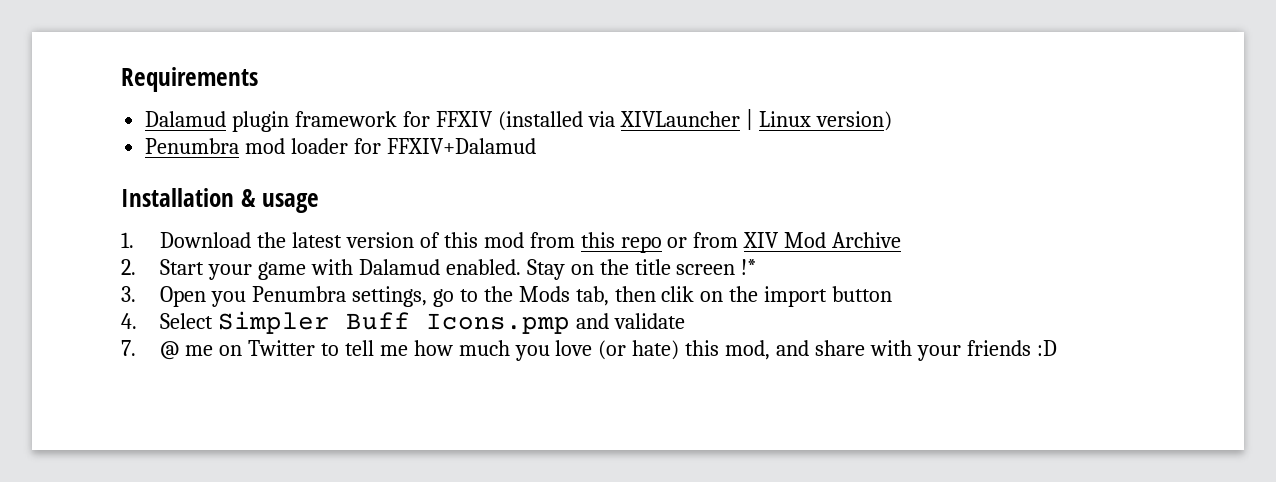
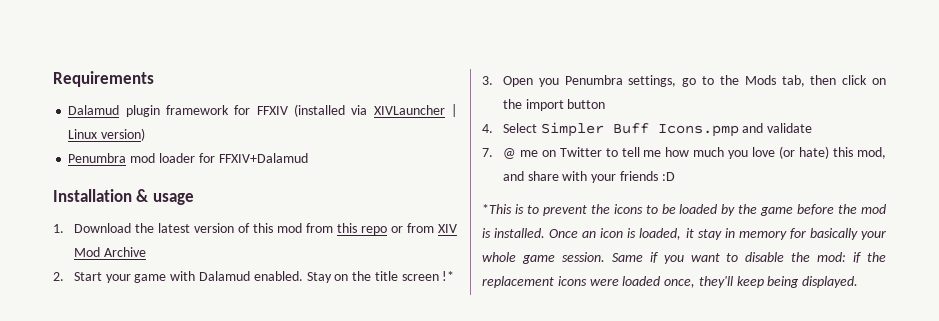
[661,286,695,302] clik -> [842,75,868,85] click
(1057, 348) none -> [482,204,886,216] [482,228,886,240] [482,252,886,264] [482,276,859,288] // *This is to prevent the icons to be loaded by the game before the mod is installed. Once an icon is loaded, it stay in memory for basically your whole game session. Same if you want to disable the mod: if the replacement icons were loaded once, they'll keep being displayed.

